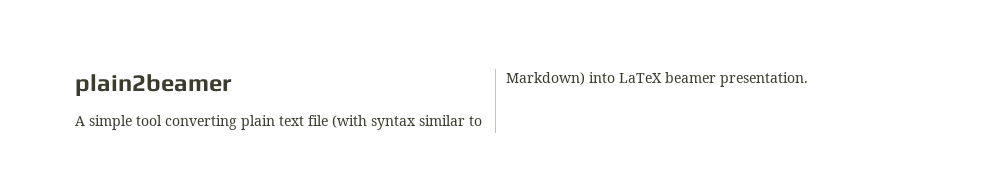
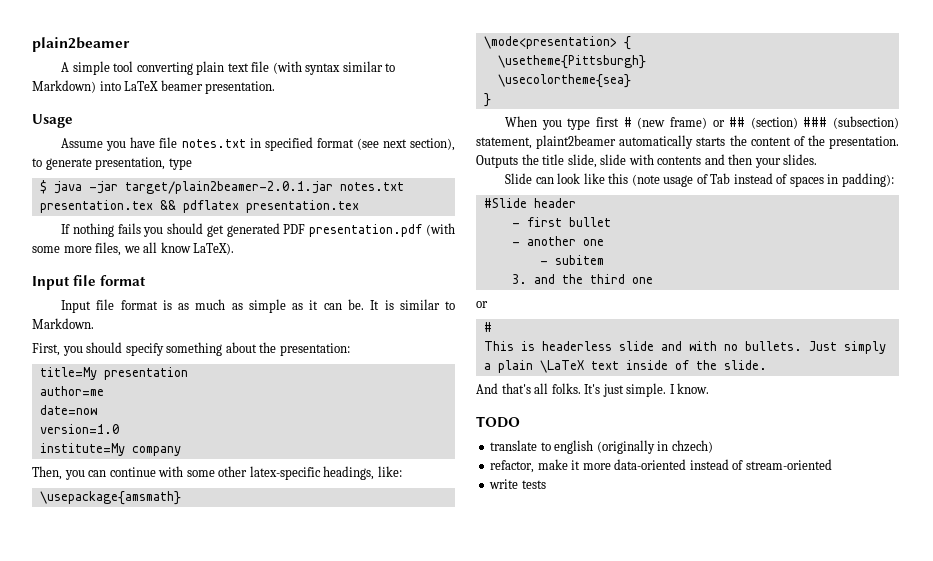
(808, 79) none -> [32,114,73,128] [61,137,456,151] [32,157,192,170] [39,180,404,194] [39,200,359,213] [61,223,455,237] [32,242,235,256] [32,275,147,290] [61,299,455,313] [32,318,94,329] [32,342,350,356] [39,367,188,380] [39,386,104,396] [39,405,97,415] [39,424,119,434] [39,443,181,456] [32,466,402,480] [39,491,181,505] [483,36,631,50] [497,55,646,69] [497,74,631,88] [483,93,491,107] [505,116,899,130] [476,135,899,149] [476,154,818,168] [505,173,894,187] [483,198,576,208] [511,217,611,227] [511,236,604,246] [539,255,604,265] [511,274,653,284] [476,301,488,308] [483,322,492,332] [483,341,886,354] [483,360,767,373] [476,383,710,397] [476,416,520,428] [490,440,713,454] [490,459,832,473] [489,479,546,489] // Usage // Assume you have file notes.txt in specified format (see next section), to generate presentation, type // $ java -jar target/plain2beamer-2.0.1.jar notes.txt presentation.tex && pdflatex presentation.tex // If nothing fails you should get generated PDF presentation.pdf (with some more files, we all know LaTeX). // Input file format // Input file format is as much as simple as it can be. It is similar to Markdown. // First, you should specify something about the presentation: // title=My presentation // author=me // date=now // version=1.0 // institute=My company // Then, you can continue with some other latex-specific headings, like: // \usepackage{amsmath} // \mode<presentation> { // \usetheme{Pittsburgh} // \usecolortheme{sea} // } // When you type first # (new frame) or ## (section) ### (subsection) statement, plaint2beamer automatically starts the content of the presentation. Outputs the title slide, slide with contents and then your slides. // Slide can look like this (note usage of Tab instead of spaces in padding): // #Slide header // - first bullet // - another one // - subitem // 3. and the third one // or // # // This is headerless slide and with no bullets. Just simply a plain \LaTeX text inside of the slide. // And that's all folks. It's just simple. I know. // TODO // translate to english (originally in chzech) // refactor, make it more data-oriented instead of stream-oriented // write tests

